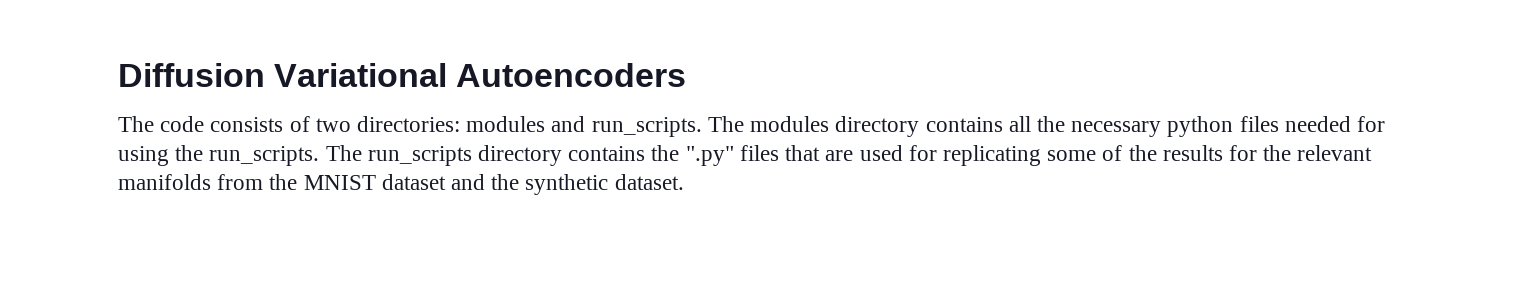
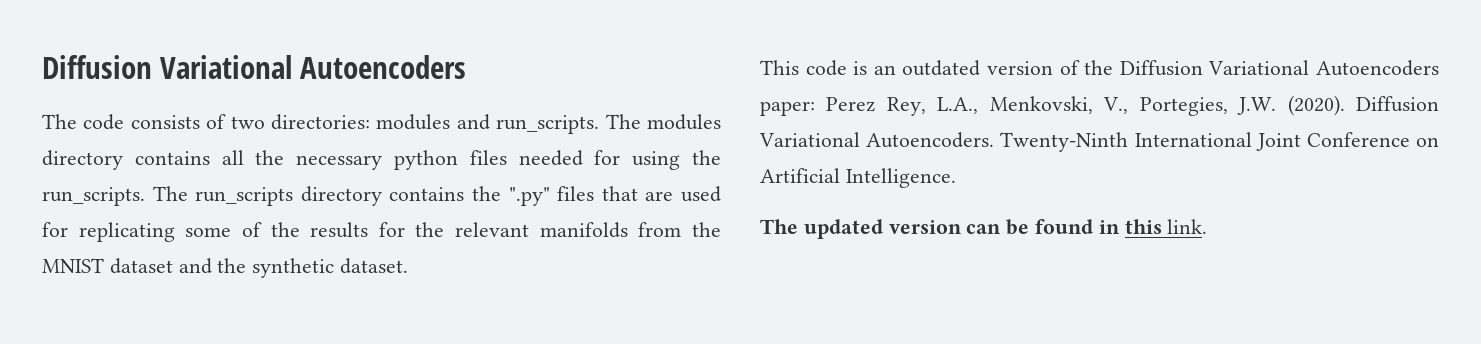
(684, 182) none -> [760,60,1439,76] [760,95,1439,116] [759,132,1439,152] [760,168,956,188] [760,219,1208,239] // This code is an outdated version of the Diffusion Variational Autoencoders paper: Perez Rey, L.A., Menkovski, V., Portegies, J.W. (2020). Diffusion Variational Autoencoders. Twenty-Ninth International Joint Conference on Artificial Intelligence. // The updated version can be found in this link.

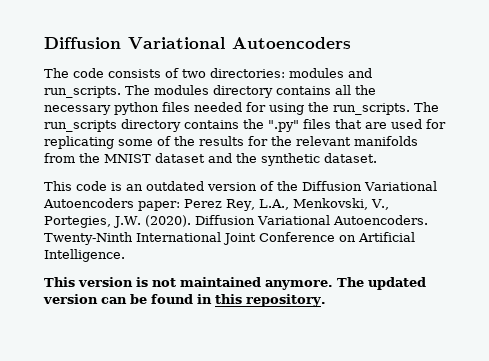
(956, 178) none -> [44,277,333,290] This version is not maintained anymore.
[1167,219,1208,234] link. -> [246,294,326,307] repository.

